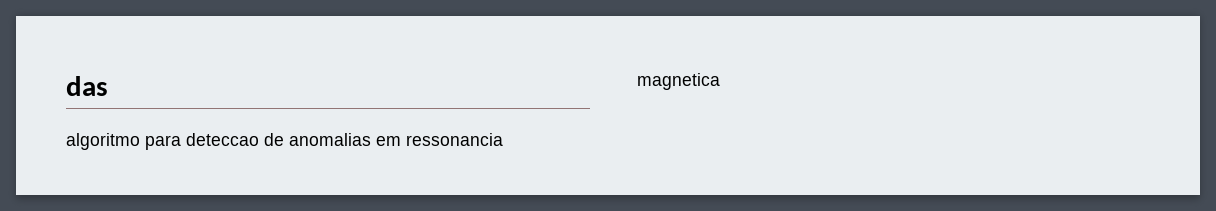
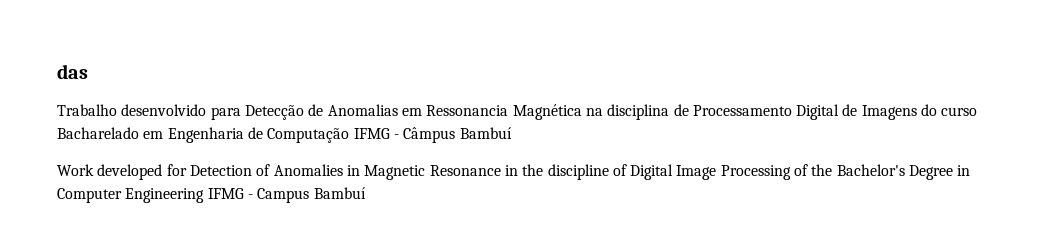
[66,133,503,150] [637,73,720,90] algoritmo para deteccao de anomalias em ressonancia magnetica -> [57,104,978,120] [57,127,512,143] [57,164,971,180] [57,187,366,203] Trabalho desenvolvido para Detecção de Anomalias em Ressonancia Magnética na disciplina de Processamento Digital de Imagens do curso Bacharelado em Engenharia de Computação IFMG - Câmpus Bambuí // Work developed for Detection of Anomalies in Magnetic Resonance in the discipline of Digital Image Processing of the Bachelor's Degree in Computer Engineering IFMG - Campus Bambuí

